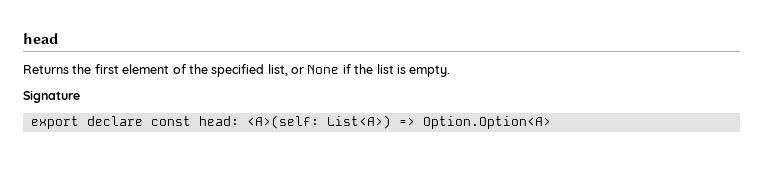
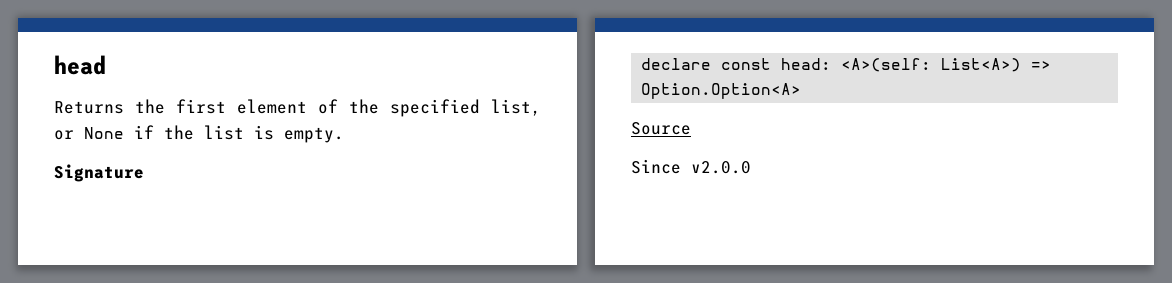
[30,116,79,129] export -> (144, 173) none
(551, 122) none -> [631,122,691,135] [631,159,751,174] // Source // Since v2.0.0

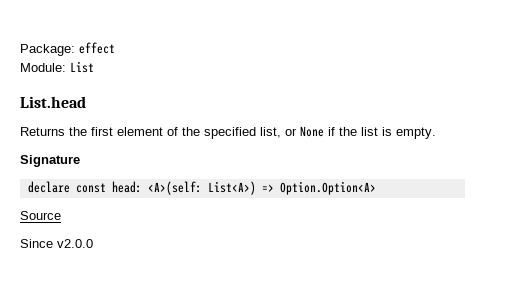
[54,55,106,75] head -> [20,42,115,56] [20,61,94,73] [20,96,86,108] Package: effect // Module: List // List.head

